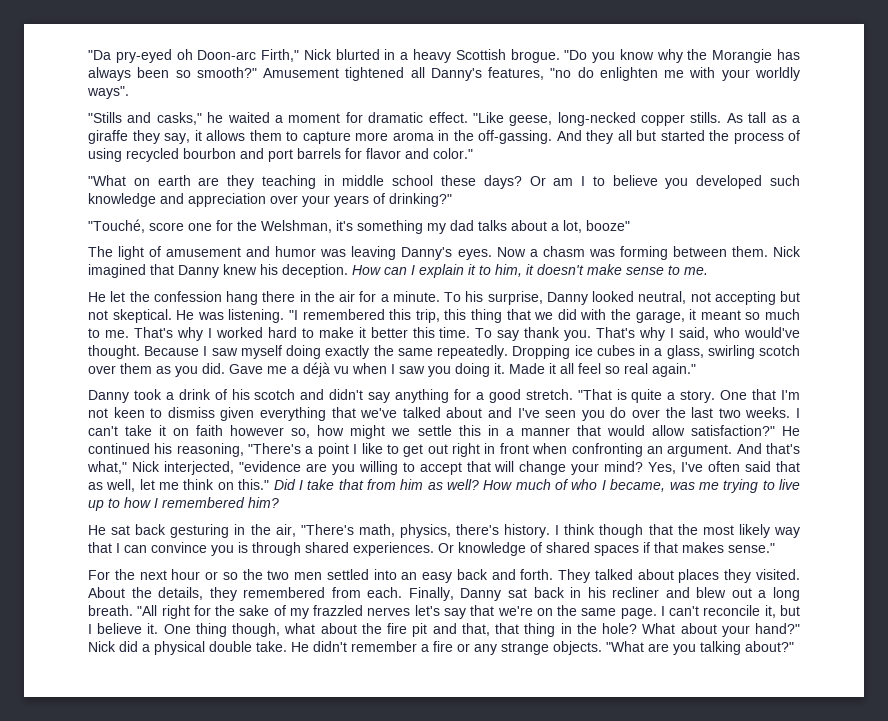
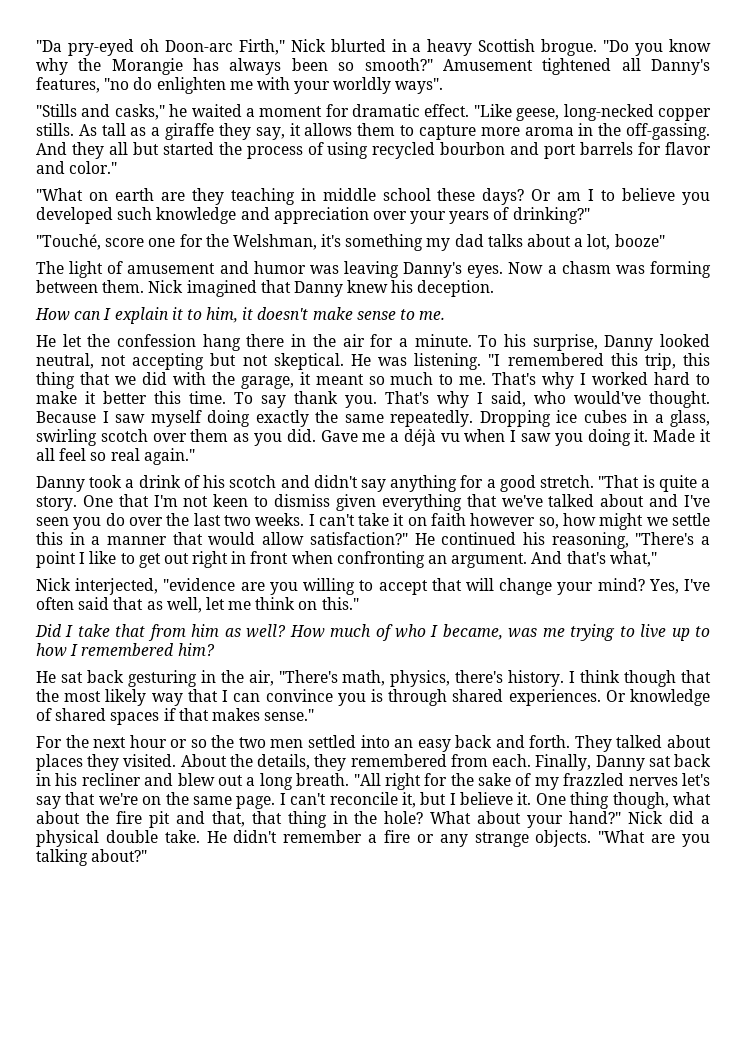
(348, 271) none -> (495, 288) //
(127, 467) none -> (657, 559) //
(270, 484) none -> (359, 603) //

